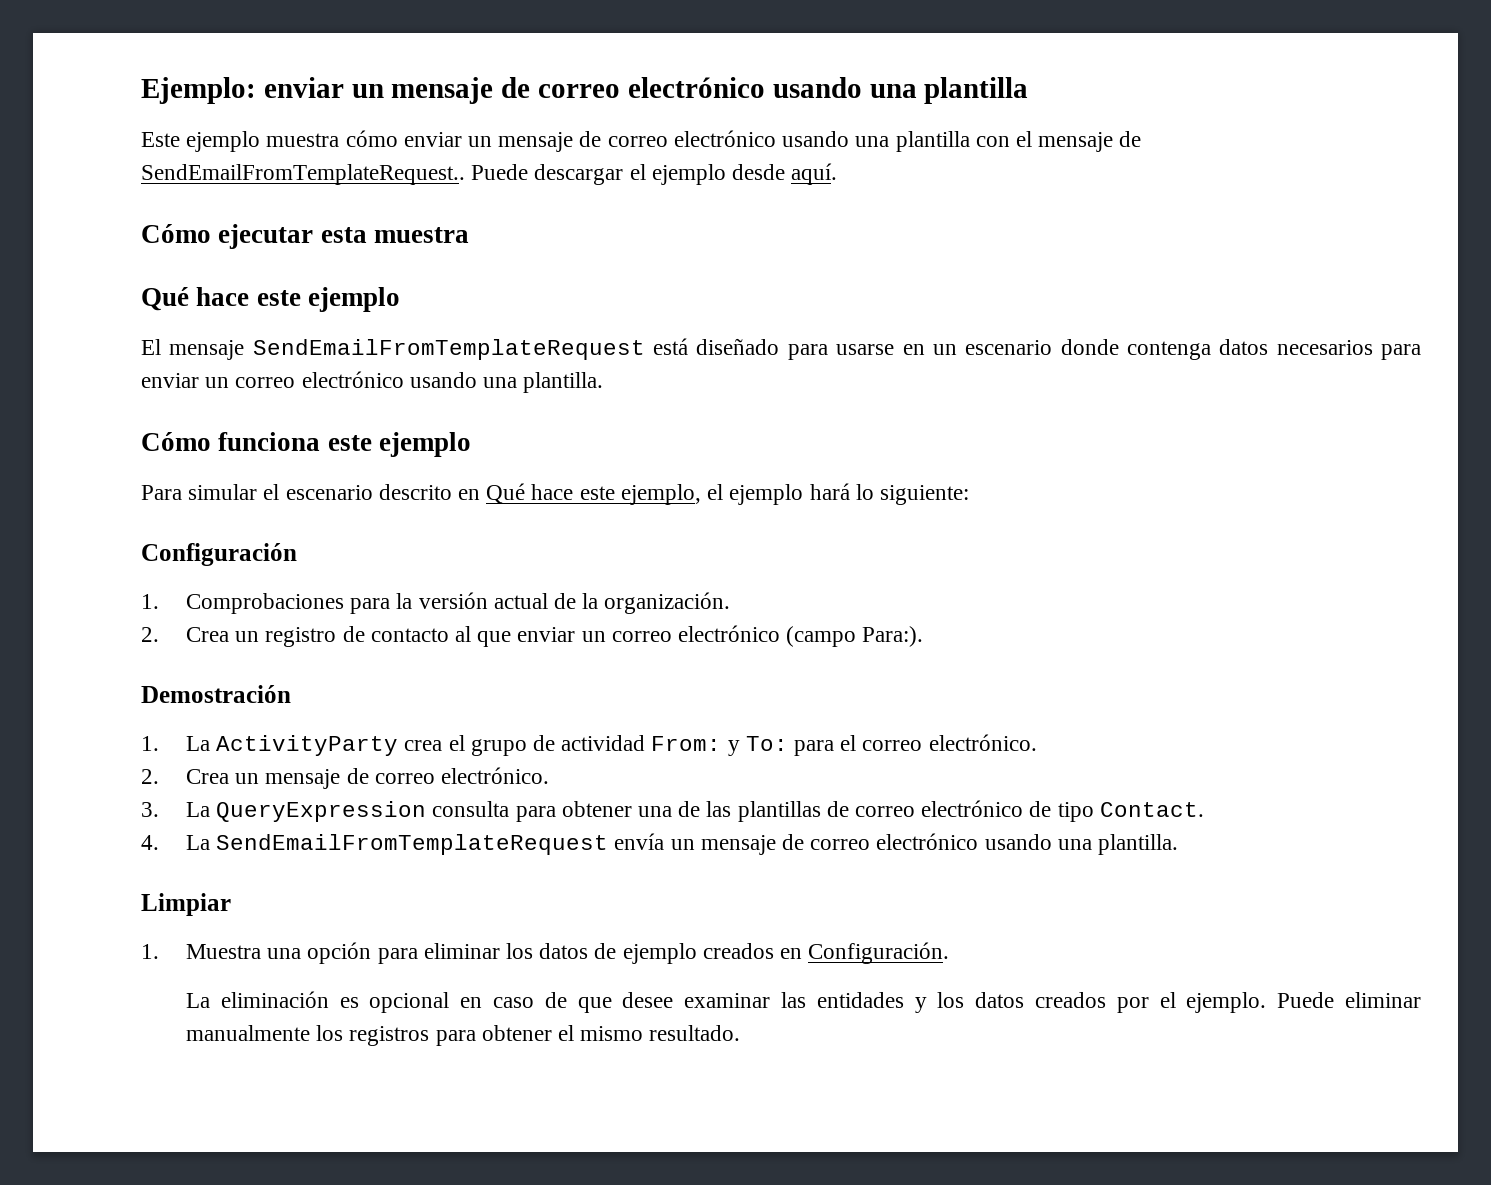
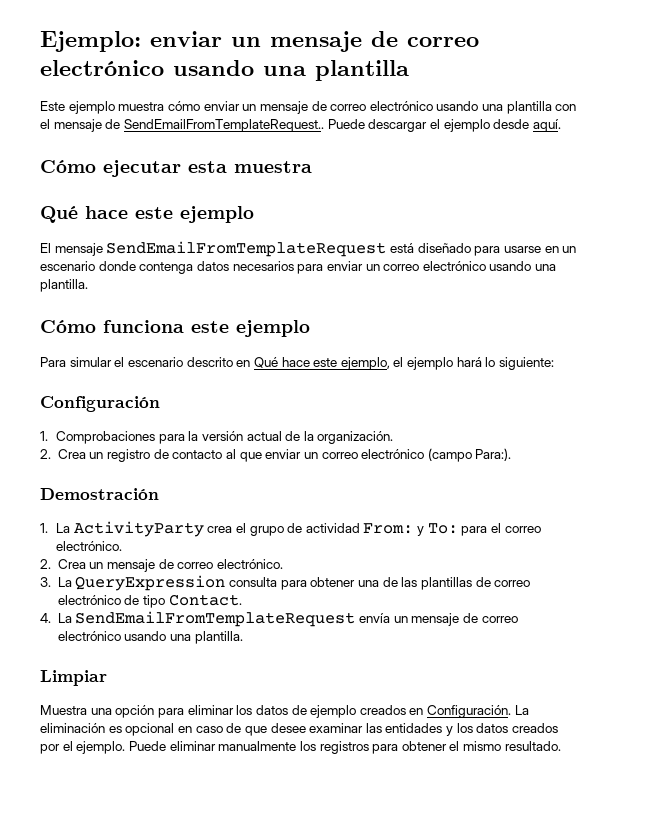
[141,944,159,959] 1. -> (107, 678) none
(950, 953) // -> (512, 711) none

